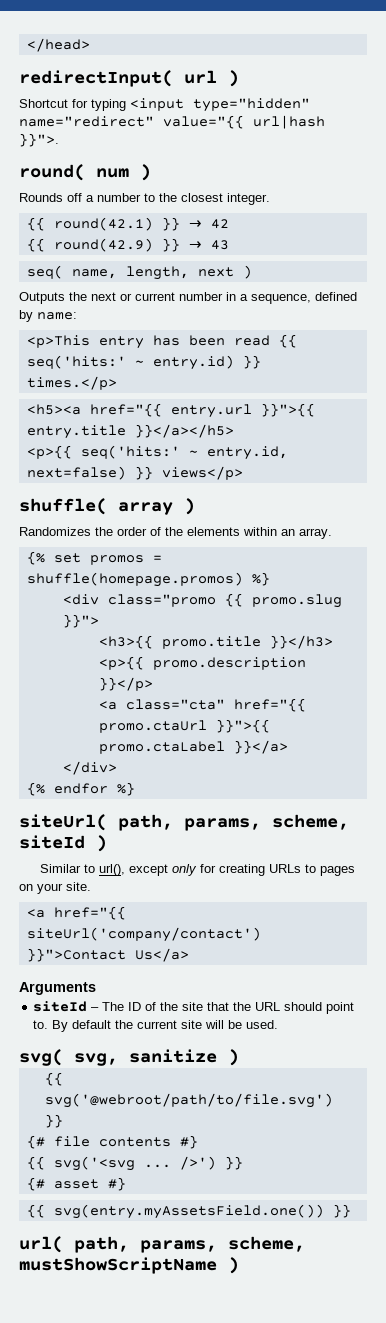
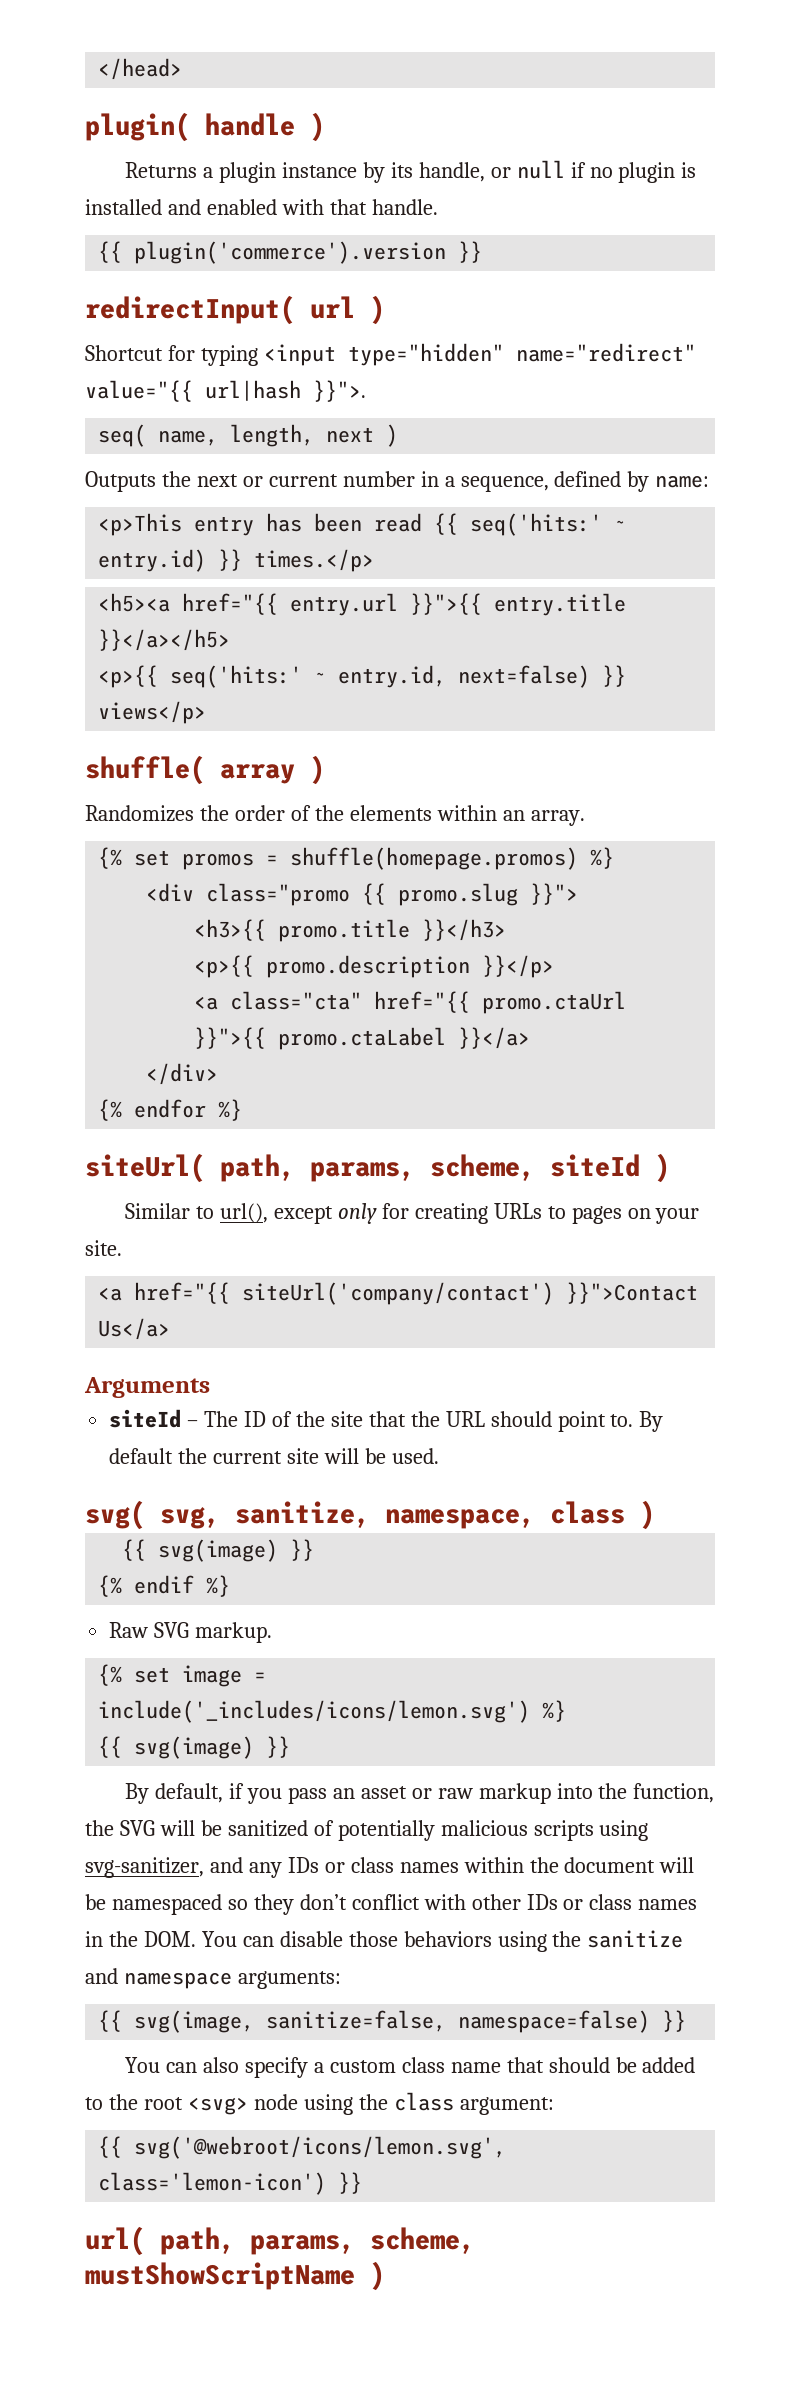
(90, 45) none -> [85,112,325,142] [125,160,697,183] [85,199,438,215] [98,241,483,264] // plugin( handle ) // Returns a plugin instance by its handle, or null if no plugin is installed and enabled with that handle. // {{ plugin('commerce').version }}
[19,164,151,181] [19,193,270,205] [26,217,229,231] [26,238,229,252] // round( num ) // Rounds off a number to the closest integer. // {{ round(42.1) }} → 42 // {{ round(42.9) }} → 43 -> (366, 391) none
[129,1049,217,1063] sanitize -> [235,1501,625,1529] sanitize, namespace, class
[44,1093,333,1108] [44,1114,63,1128] [26,1135,198,1149] [26,1156,243,1171] [26,1177,126,1191] [26,1204,324,1219] svg('@webroot/path/to/file.svg') }} // {# file contents #} // {{ svg('<svg ... />') }} // {# asset #} // {{ svg(entry.myAssetsField.one()) -> [158,1539,315,1562] [98,1575,231,1597] [109,1622,273,1643] [98,1664,267,1687] [98,1700,567,1723] [98,1736,291,1759] [125,1783,715,1804] [85,1820,649,1841] [85,1857,695,1878] [85,1894,698,1915] [85,1930,684,1952] [85,1968,341,1989] [98,2010,687,2033] [125,2057,696,2078] [85,2092,554,2115] [98,2136,507,2159] [98,2172,327,2195] svg(image) }} // {% endif %} // Raw SVG markup. // {% set image = include('_includes/icons/lemon.svg') %} // {{ svg(image) }} // By default, if you pass an asset or raw markup into the function, the SVG will be sanitized of potentially malicious scripts using svg-sanitizer, and any IDs or class names within the document will be namespaced so they don’t conflict with other IDs or class names in the DOM. You can disable those behaviors using the sanitize and namespace arguments: // {{ svg(image, sanitize=false, namespace=false) }} // You can also specify a custom class name that should be added to the root <svg> node using the class argument: // {{ svg('@webroot/icons/lemon.svg', class='lemon-icon')

